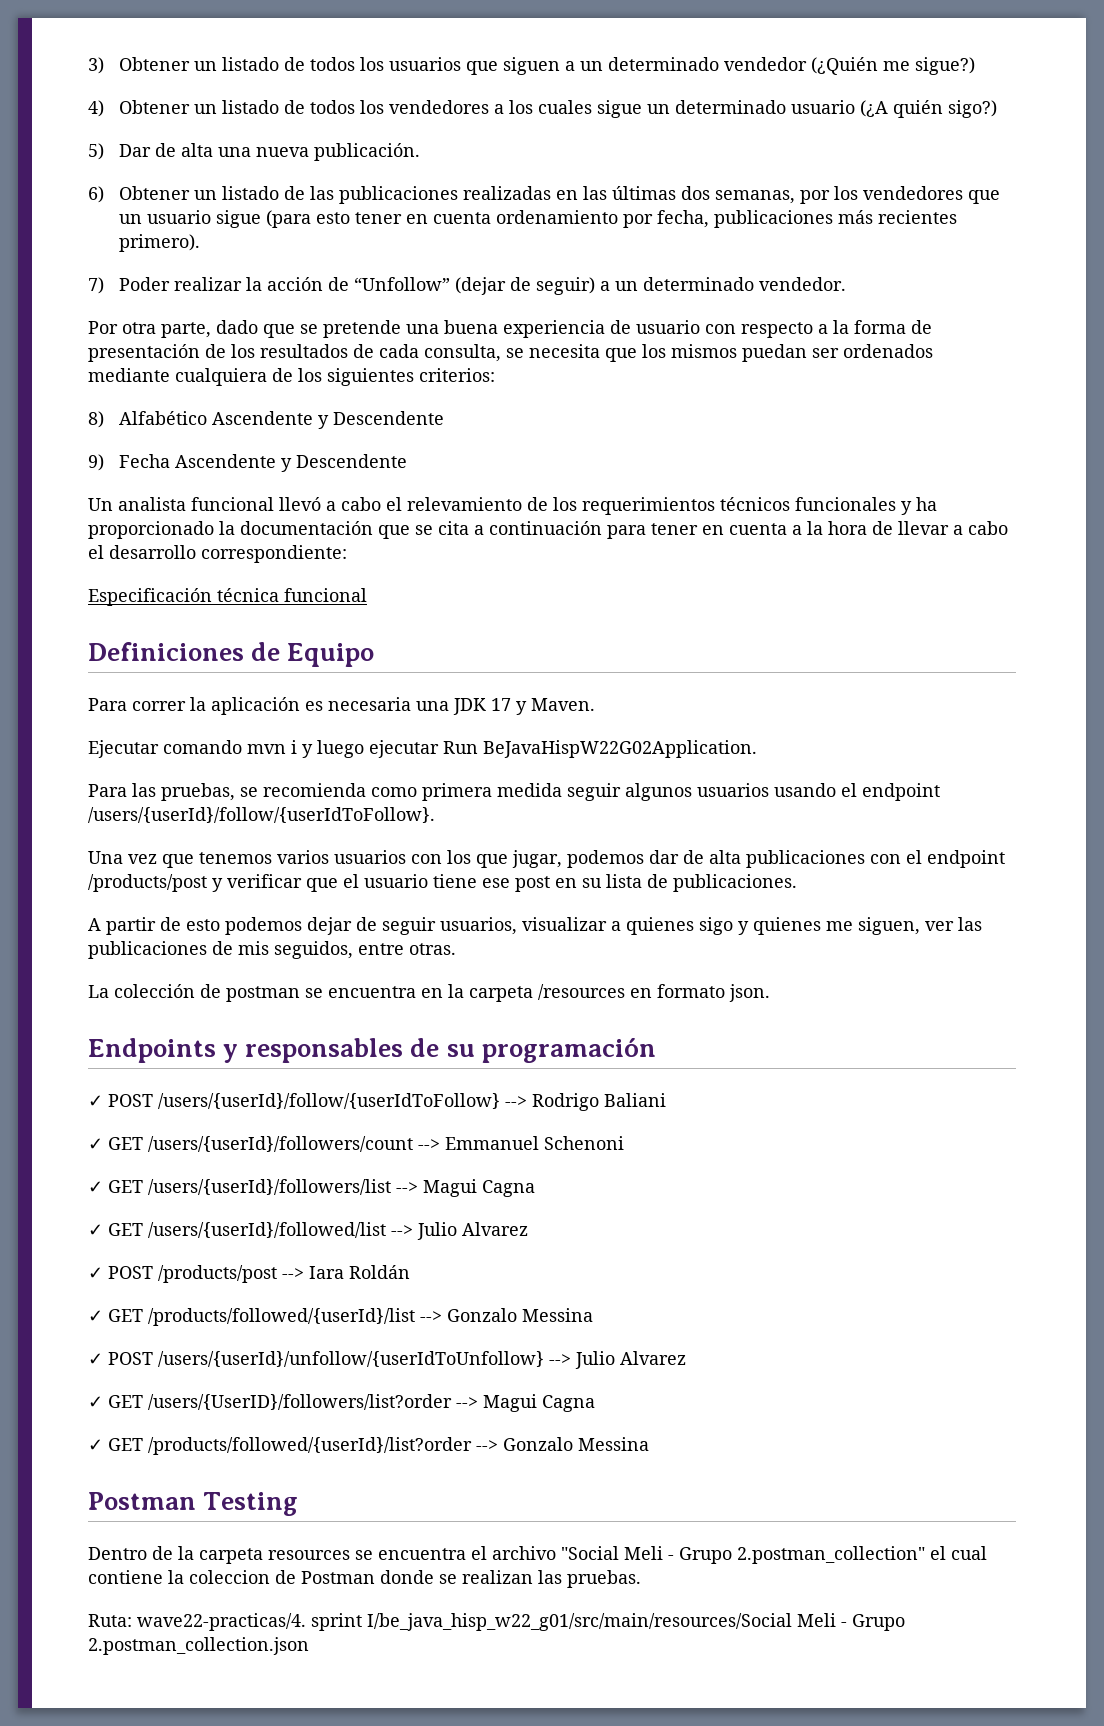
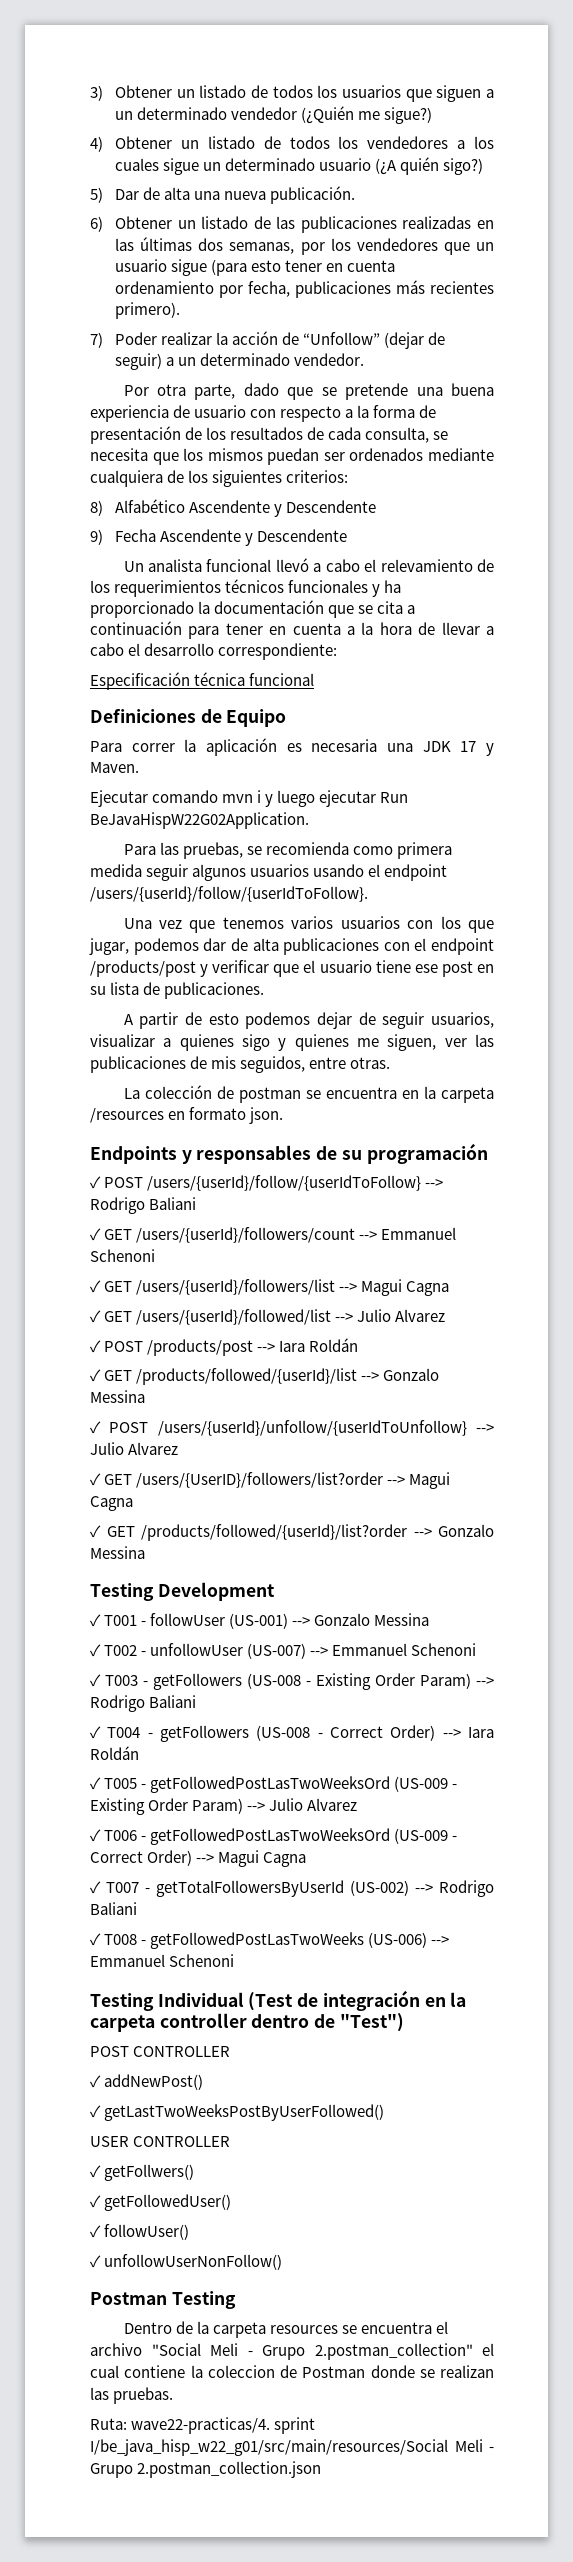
(649, 1444) none -> [90,1582,275,1601] [90,1613,430,1629] [90,1643,477,1659] [90,1673,494,1690] [90,1695,197,1712] [90,1725,494,1742] [90,1746,139,1760] [90,1776,458,1793] [90,1798,358,1815] [90,1828,458,1845] [90,1850,307,1867] [90,1880,494,1897] [90,1902,137,1915] [90,1932,450,1949] [90,1954,235,1967] [90,1990,467,2011] [90,2013,404,2032] [90,2046,231,2057] [90,2074,204,2090] [90,2104,385,2121] [90,2136,231,2147] [90,2164,195,2181] [90,2194,232,2211] [90,2224,190,2240] [90,2254,283,2270] // Testing Development // ✓ T001 - followUser (US-001) --> Gonzalo Messina // ✓ T002 - unfollowUser (US-007) --> Emmanuel Schenoni // ✓ T003 - getFollowers (US-008 - Existing Order Param) --> Rodrigo Baliani // ✓ T004 - getFollowers (US-008 - Correct Order) --> Iara Roldán // ✓ T005 - getFollowedPostLasTwoWeeksOrd (US-009 - Existing Order Param) --> Julio Alvarez // ✓ T006 - getFollowedPostLasTwoWeeksOrd (US-009 - Correct Order) --> Magui Cagna // ✓ T007 - getTotalFollowersByUserId (US-002) --> Rodrigo Baliani // ✓ T008 - getFollowedPostLasTwoWeeks (US-006) --> Emmanuel Schenoni // Testing Individual (Test de integración en la carpeta controller dentro de "Test") // POST CONTROLLER // ✓ addNewPost() // ✓ getLastTwoWeeksPostByUserFollowed() // USER CONTROLLER // ✓ getFollwers() // ✓ getFollowedUser() // ✓ followUser() // ✓ unfollowUserNonFollow()

